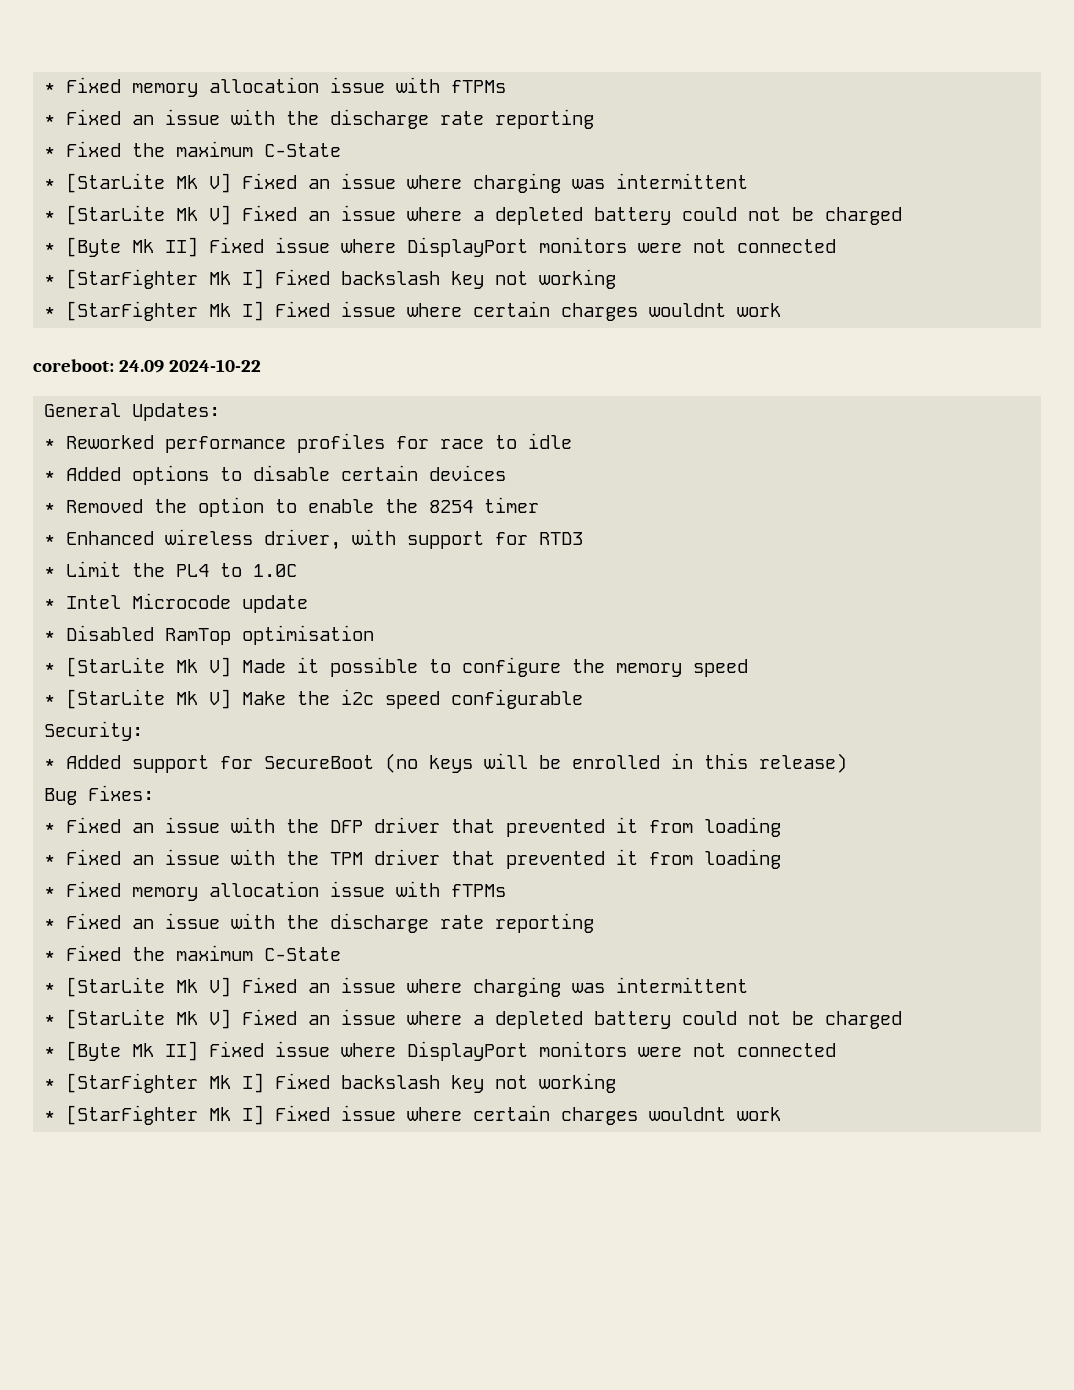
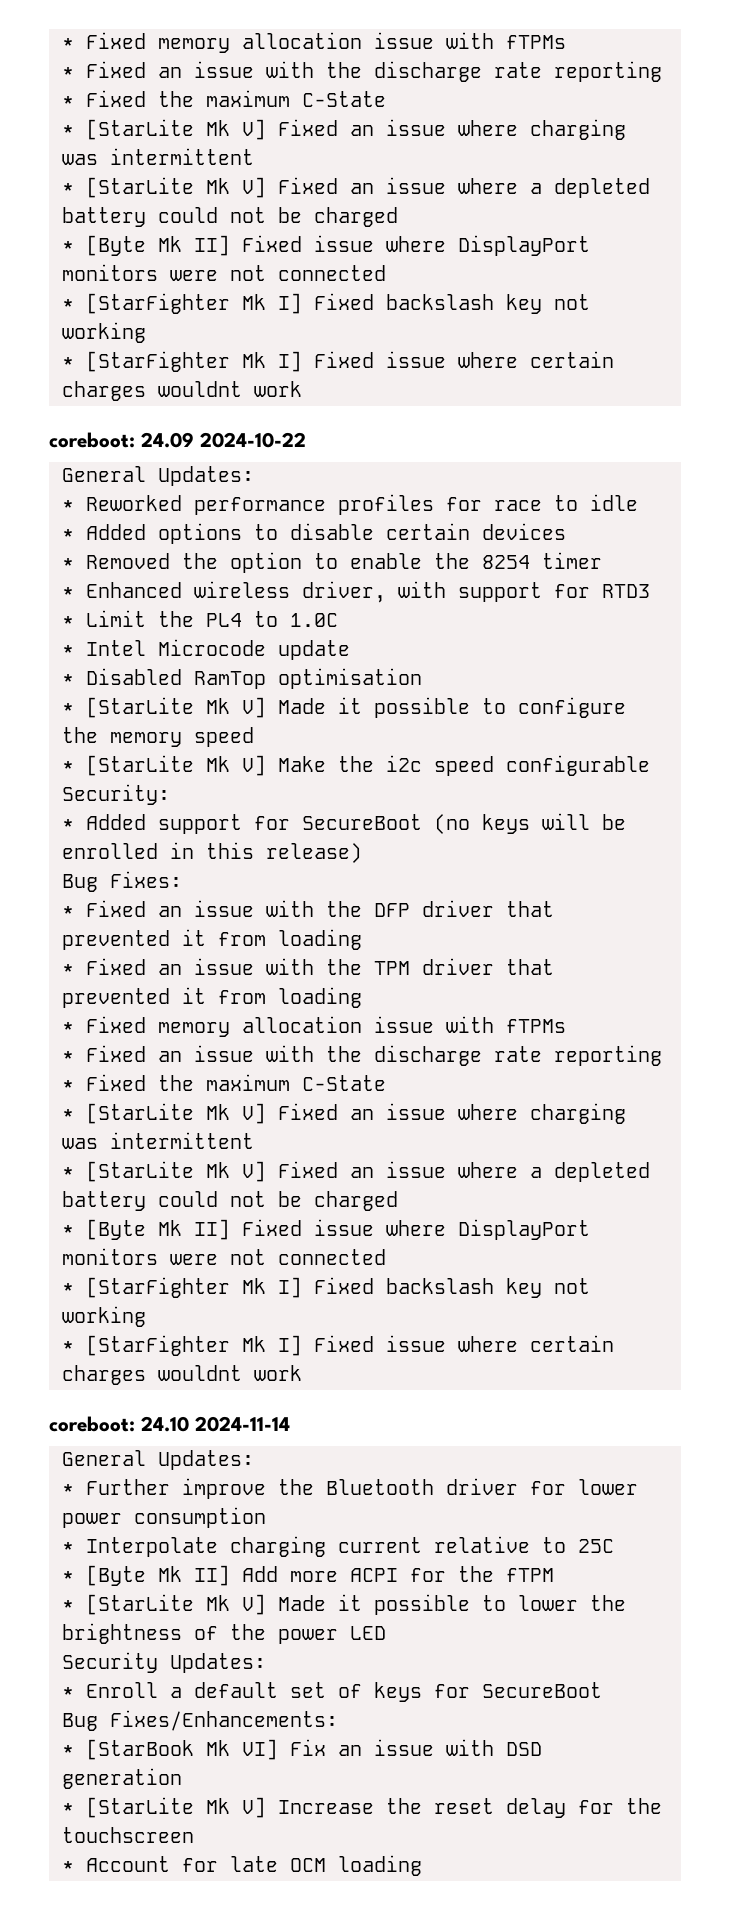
(782, 1114) none -> [49,1416,290,1432] [61,1450,254,1470] [61,1478,638,1499] [61,1507,266,1528] [61,1536,614,1557] [61,1565,554,1586] [61,1594,626,1615] [61,1623,386,1644] [61,1652,266,1673] [61,1682,602,1702] [61,1710,338,1731] [61,1739,542,1760] [61,1768,182,1789] [61,1797,662,1818] [61,1827,194,1843] [61,1855,422,1876] // coreboot: 24.10 2024-11-14 // General Updates: // * Further improve the Bluetooth driver for lower power consumption // * Interpolate charging current relative to 25C // * [Byte Mk II] Add more ACPI for the fTPM // * [StarLite Mk V] Made it possible to lower the brightness of the power LED // Security Updates: // * Enroll a default set of keys for SecureBoot // Bug Fixes/Enhancements: // * [StarBook Mk VI] Fix an issue with DSD generation // * [StarLite Mk V] Increase the reset delay for the touchscreen // * Account for late OCM loading

